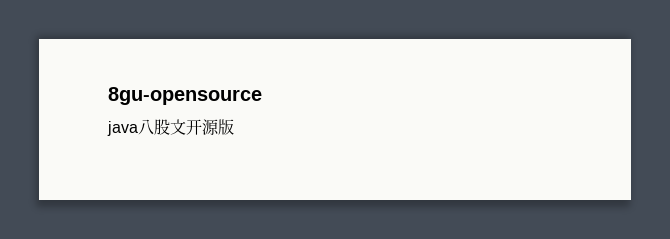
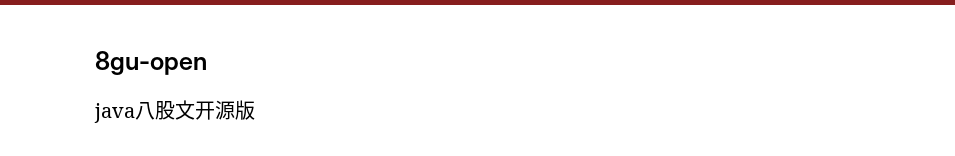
[108,87,262,105] 8gu-opensource -> [95,51,207,75] 8gu-open

